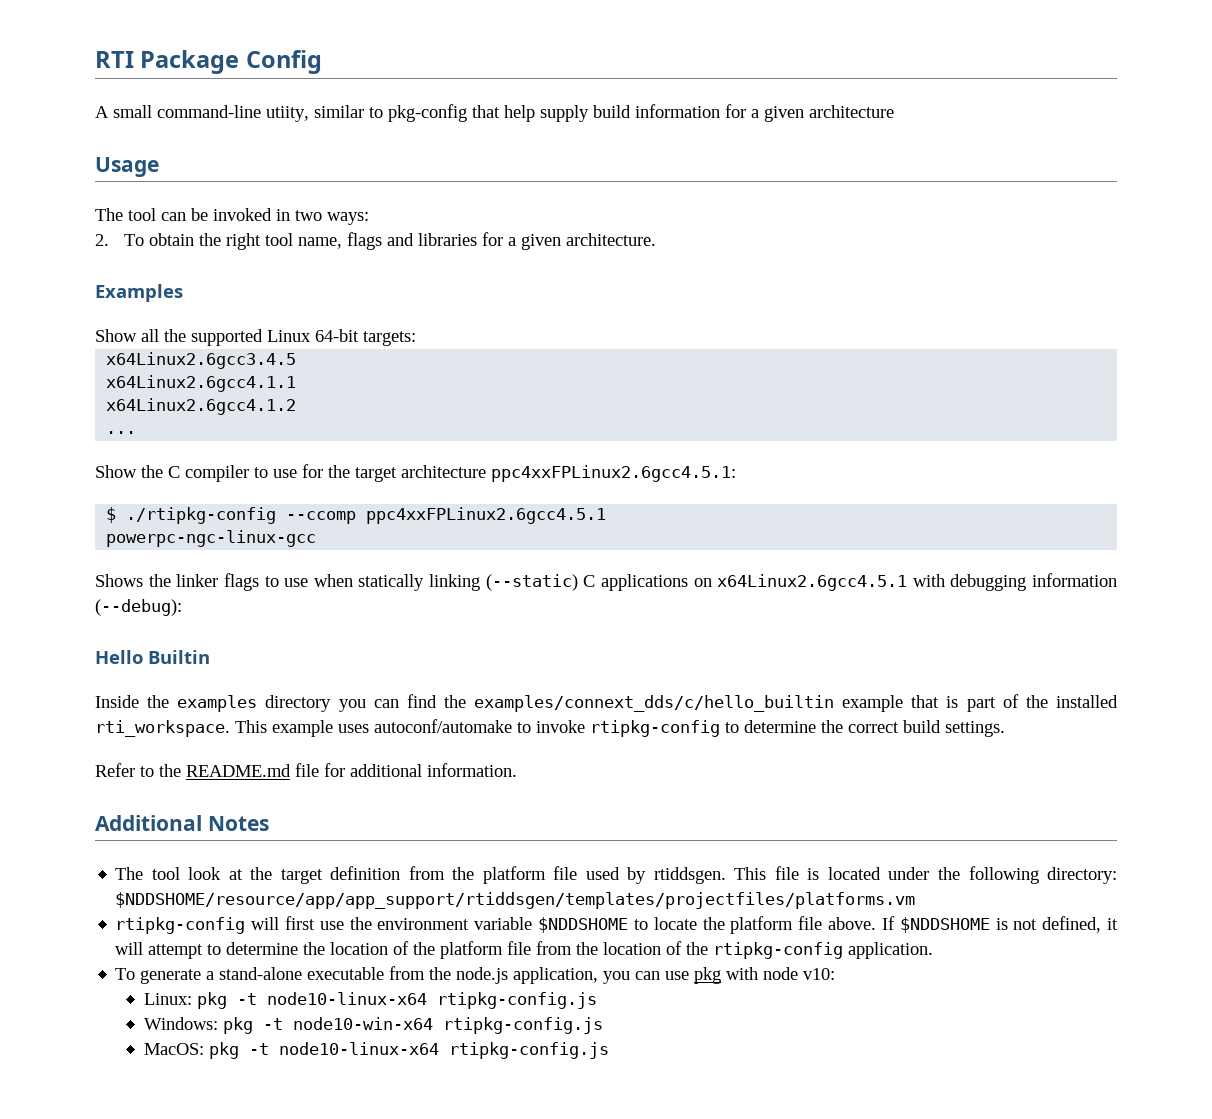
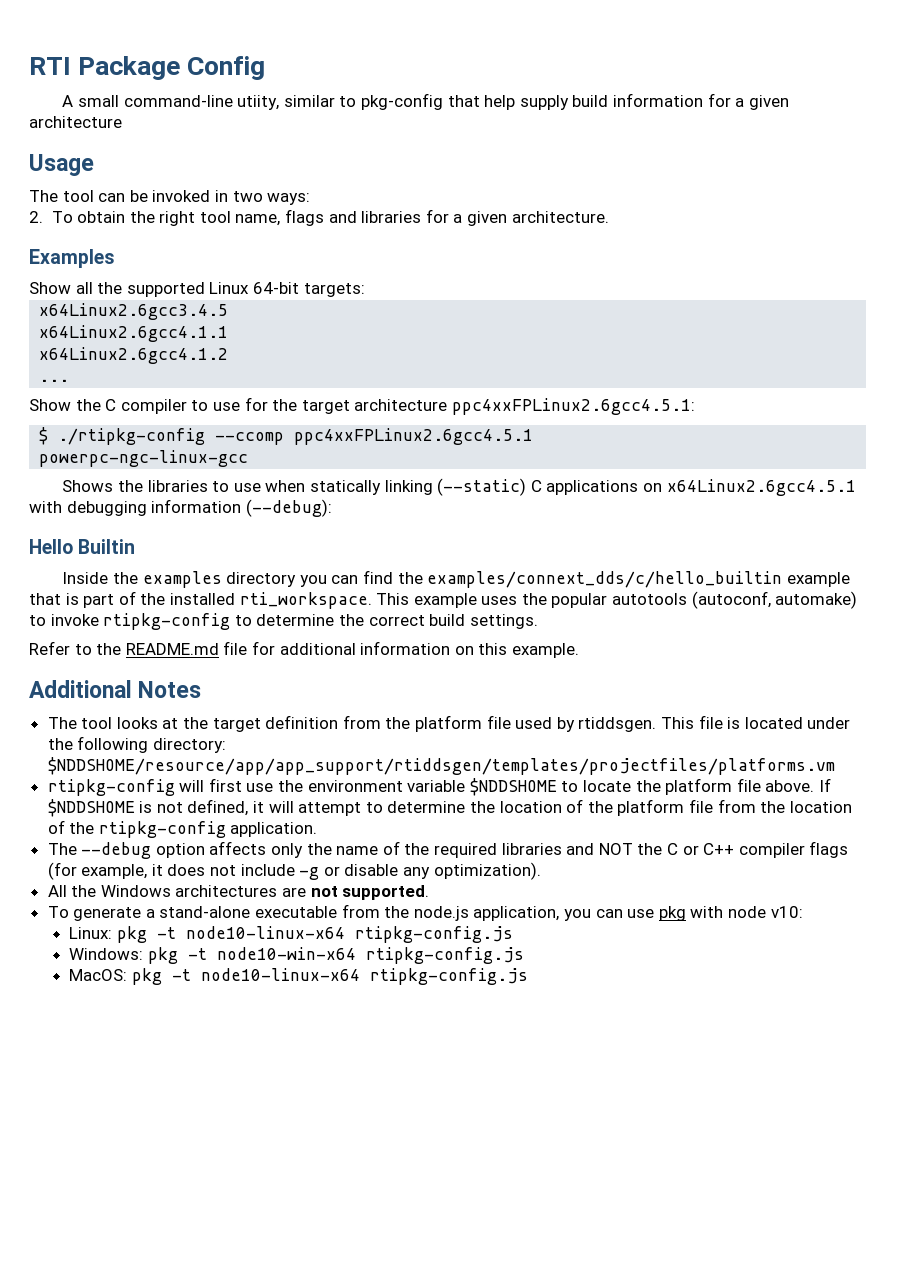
[176,573,259,591] linker flags -> [147,480,208,492] libraries
[374,719,512,733] autoconf/automake -> [521,591,858,609] the popular autotools (autoconf, automake)
[427,763,517,777] information. -> [360,641,579,658] information on this example.
[188,867,222,880] look -> [116,717,158,729] looks
(934, 950) none -> [47,841,849,859] [47,862,541,880] [47,885,430,900] // The --debug option affects only the name of the required libraries and NOT the C or C++ compiler flags (for example, it does not include -g or disable any optimization). // All the Windows architectures are not supported.

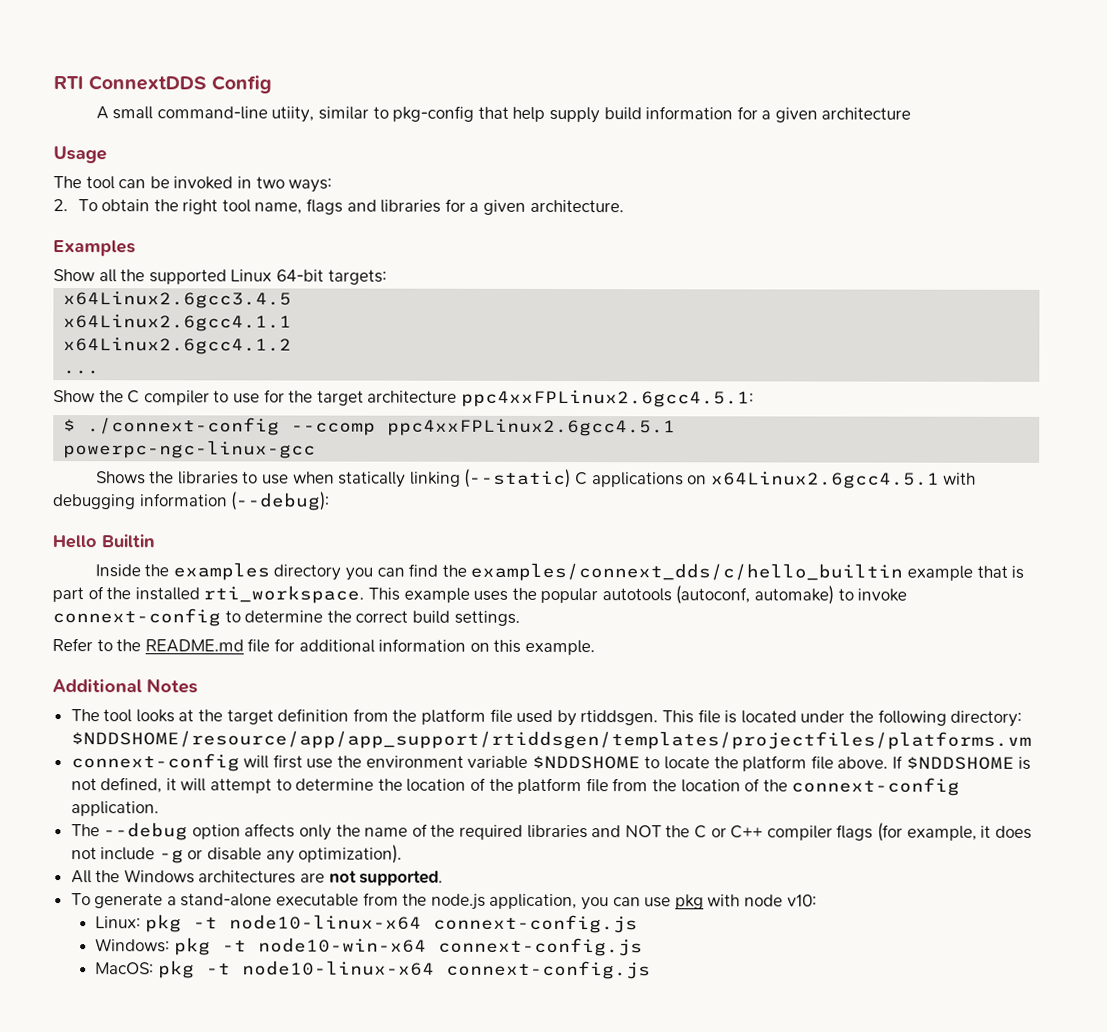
[78,56,181,80] Package -> [88,75,207,91] ConnextDDS
[58,428,206,445] ./rtipkg-config -> [87,417,281,436] ./connext-config
[103,613,231,630] rtipkg-config -> [52,608,221,627] connext-config
[47,779,175,796] rtipkg-config -> [70,753,240,772] connext-config
[98,821,226,838] rtipkg-config -> [791,777,961,796] connext-config
[354,926,513,943] rtipkg-config.js -> [432,914,638,934] connext-config.js
[365,947,524,964] rtipkg-config.js -> [437,937,643,957] connext-config.js
[369,968,528,985] rtipkg-config.js -> [445,960,651,980] connext-config.js

